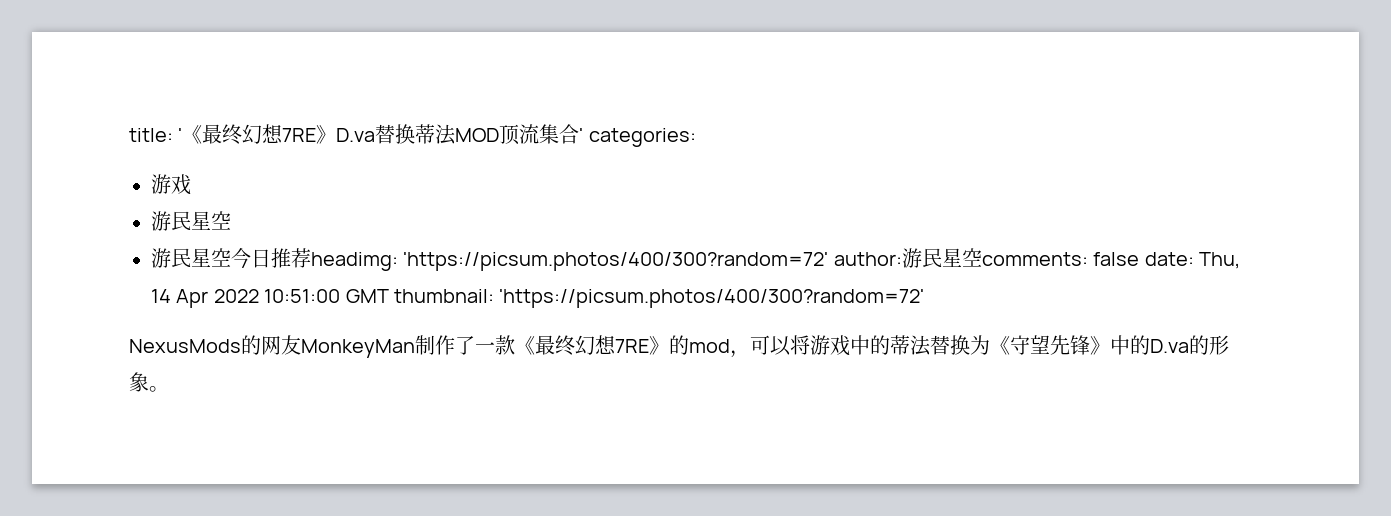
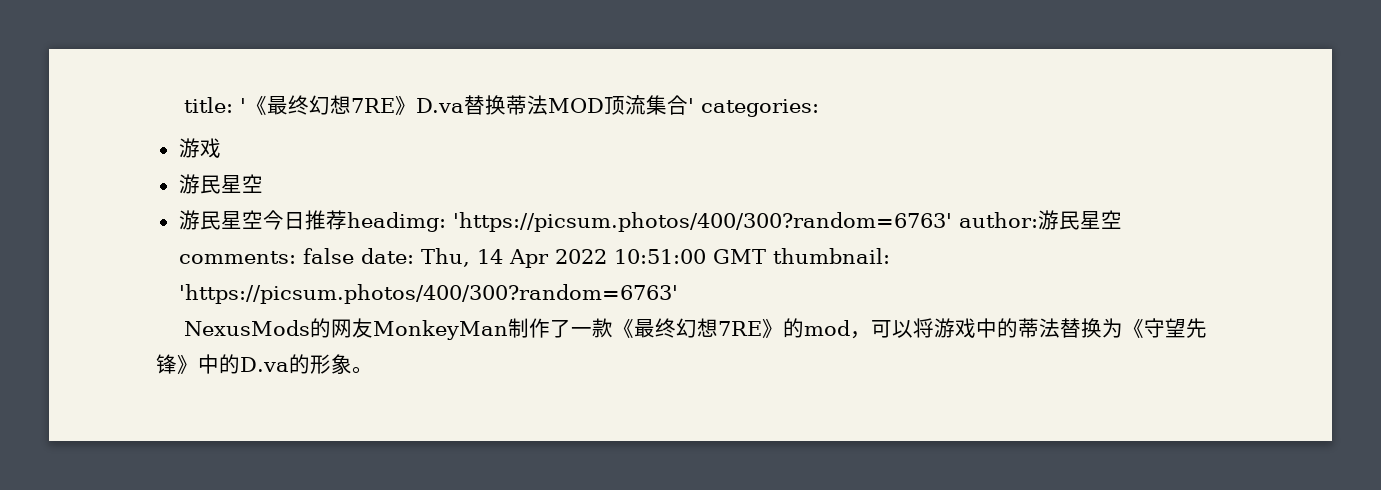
[403,252,829,271] 'https://picsum.photos/400/300?random=72' -> [452,212,952,232] 'https://picsum.photos/400/300?random=6763'
[499,289,925,308] 'https://picsum.photos/400/300?random=72' -> [178,284,678,304] 'https://picsum.photos/400/300?random=6763'

